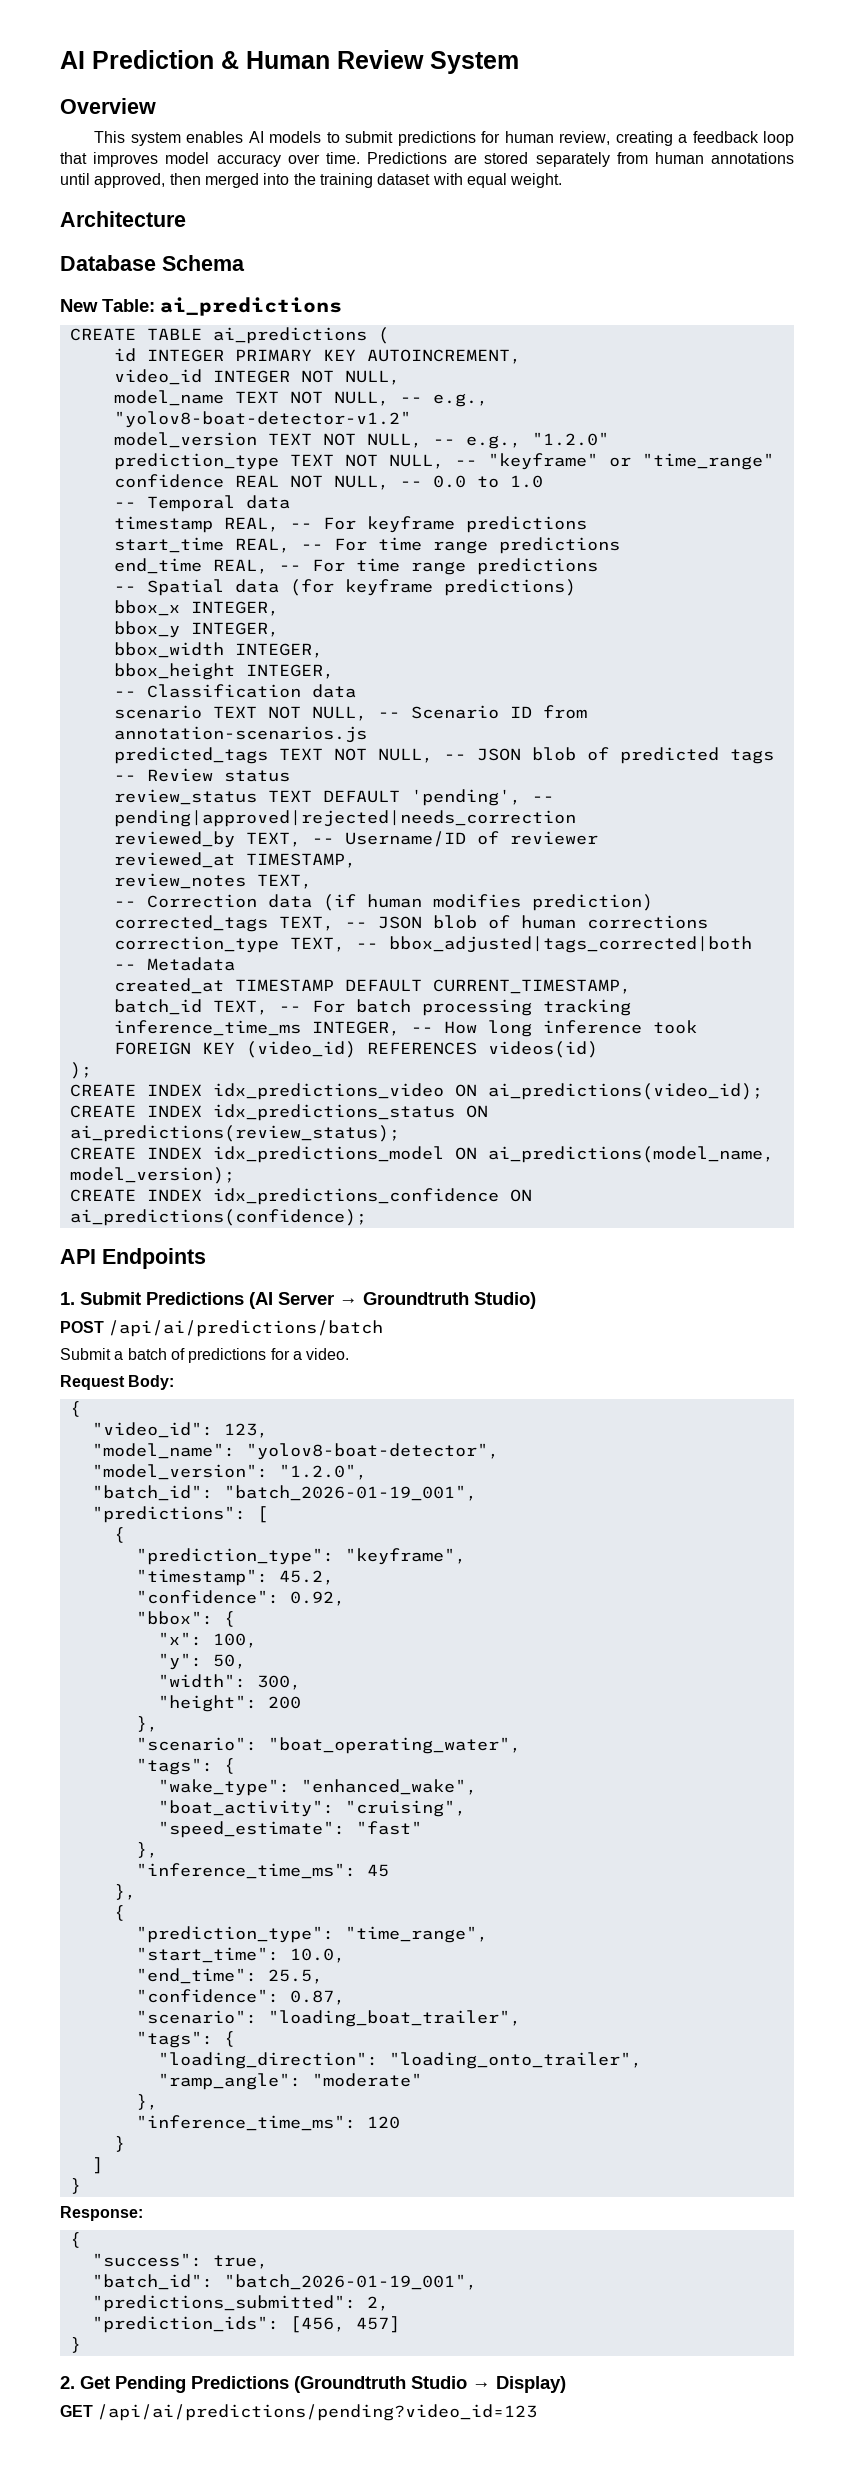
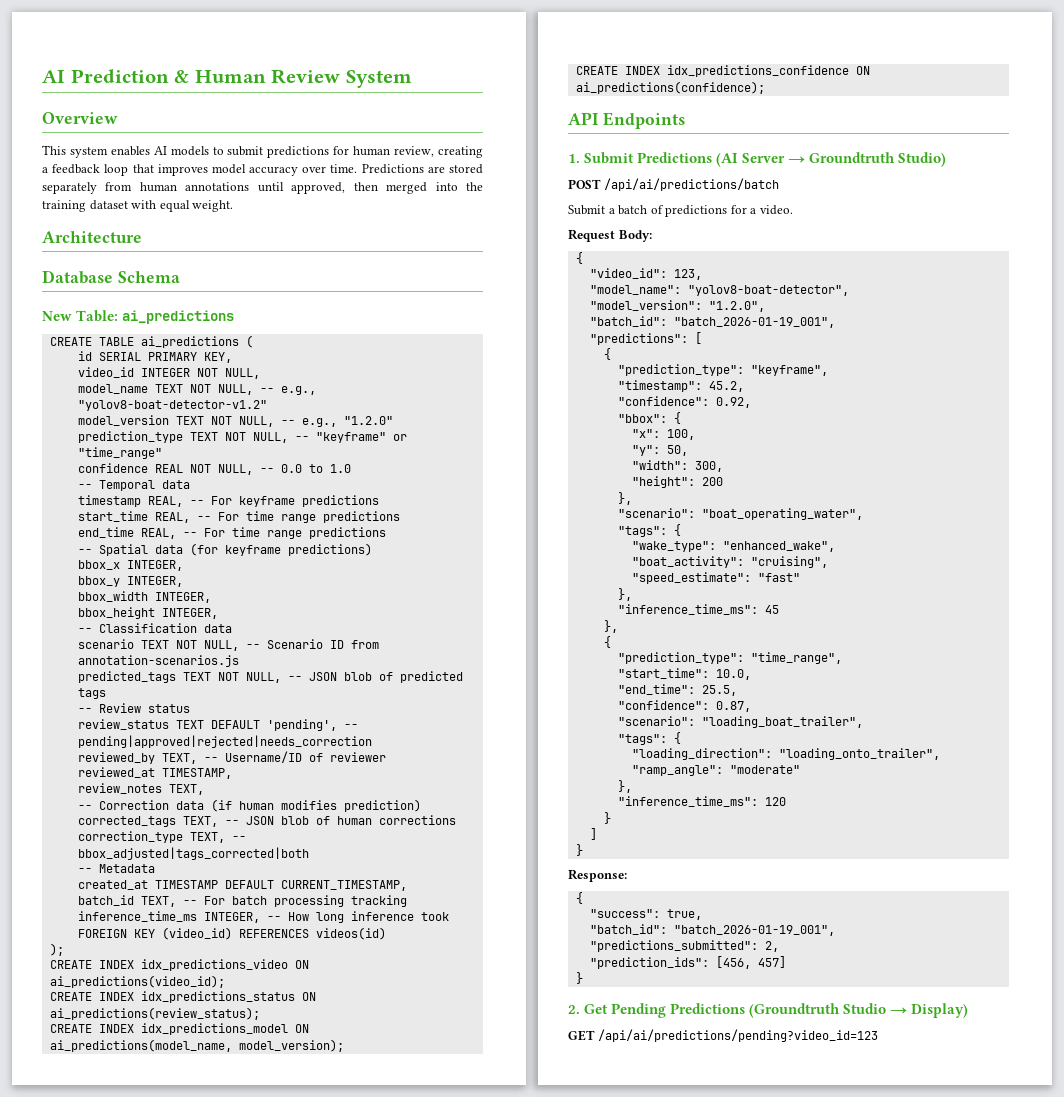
[146,349,521,364] INTEGER PRIMARY KEY AUTOINCREMENT, -> [98,352,232,363] SERIAL PRIMARY KEY,

